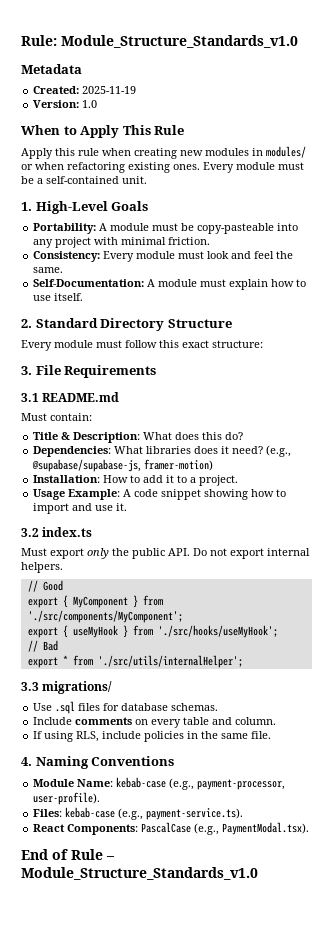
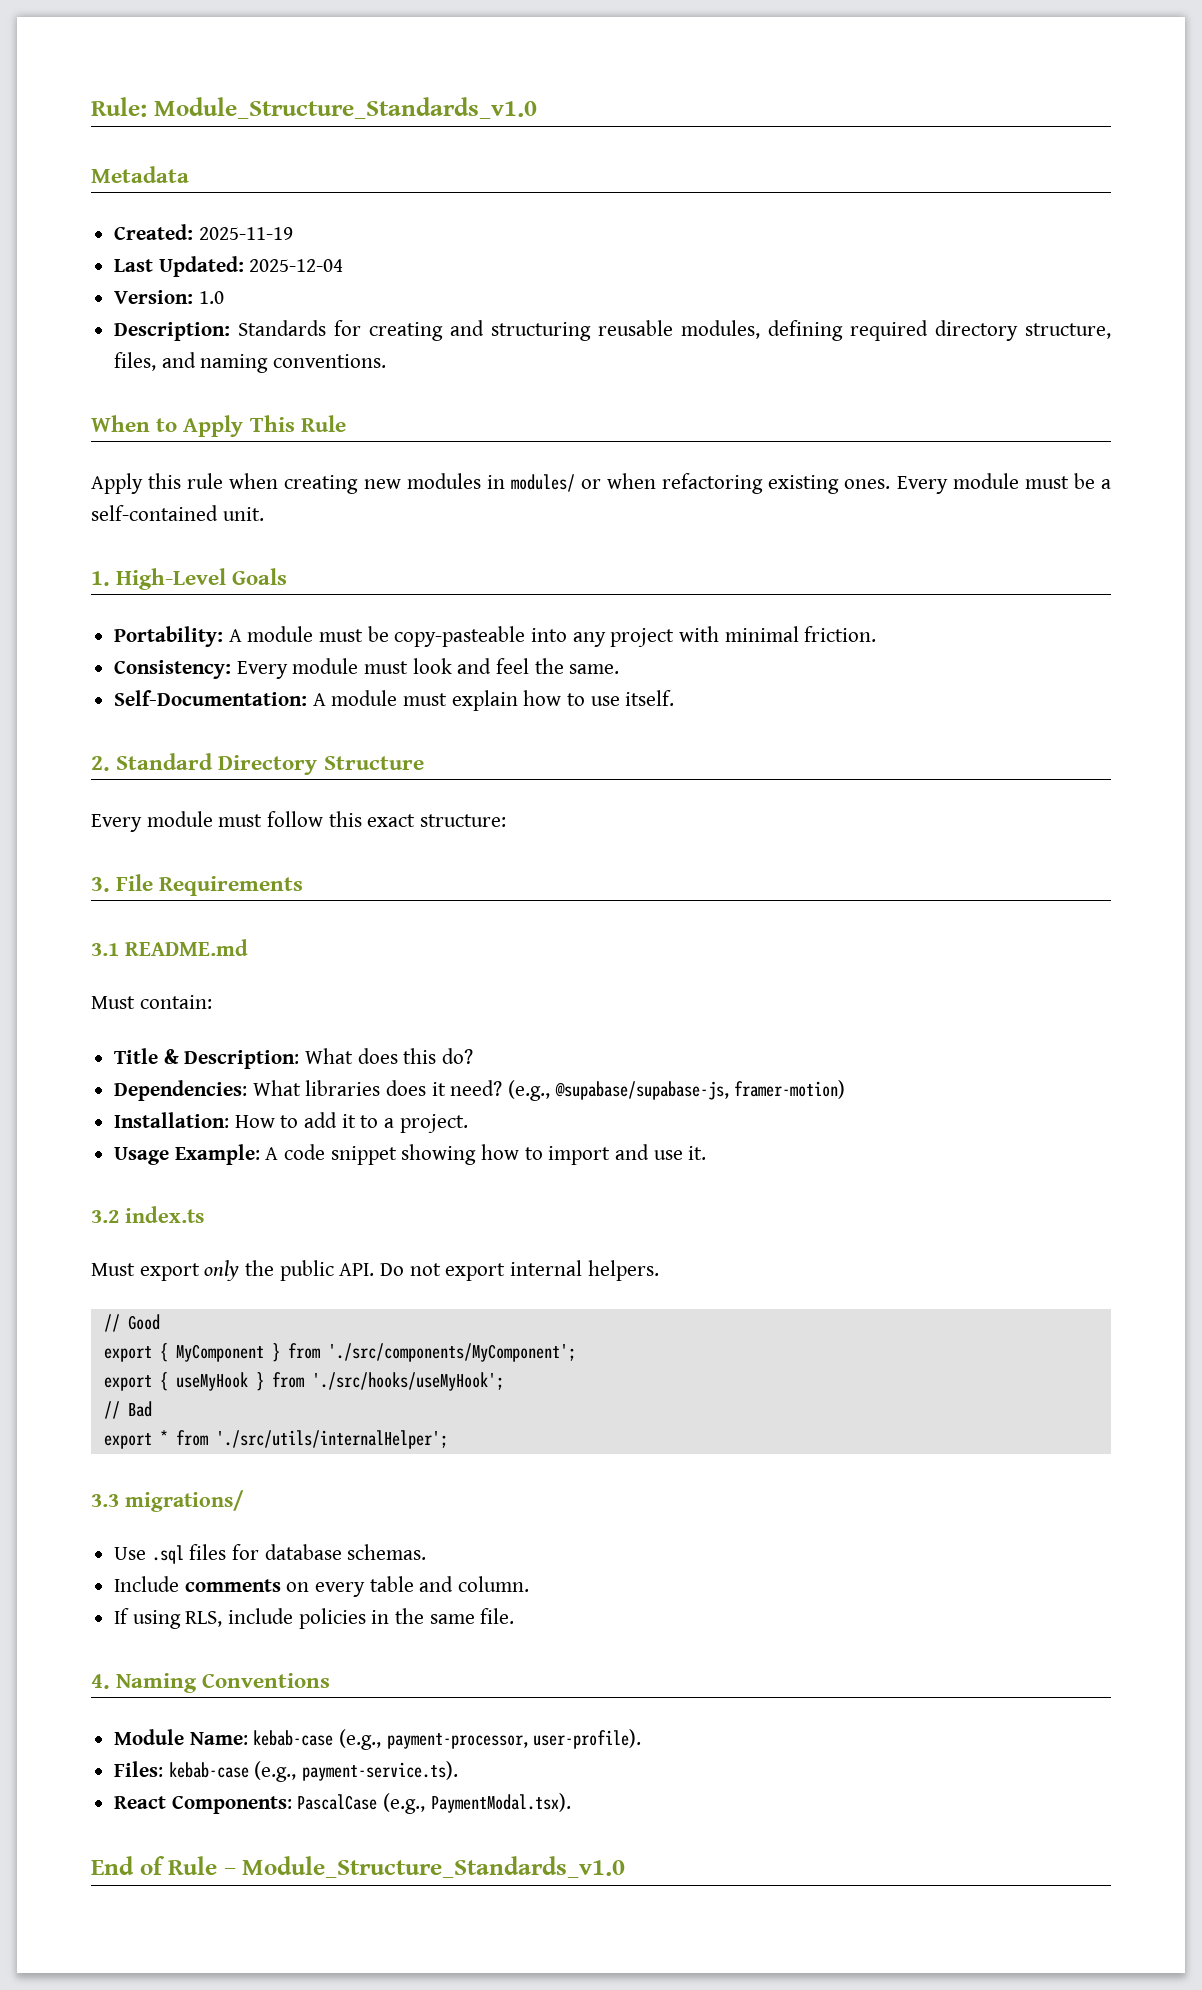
(137, 90) none -> [114,256,344,277] // Last Updated: 2025-12-04
(98, 104) none -> [114,320,1111,341] [114,352,387,373] // Description: Standards for creating and structuring reusable modules, defining required directory structure, files, and naming conventions.

